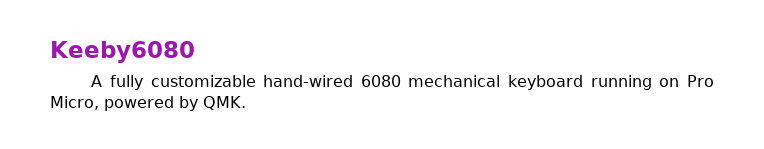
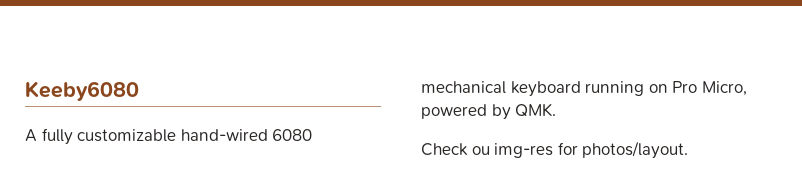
(246, 103) none -> [421,141,689,159] // Check ou img-res for photos/layout.

